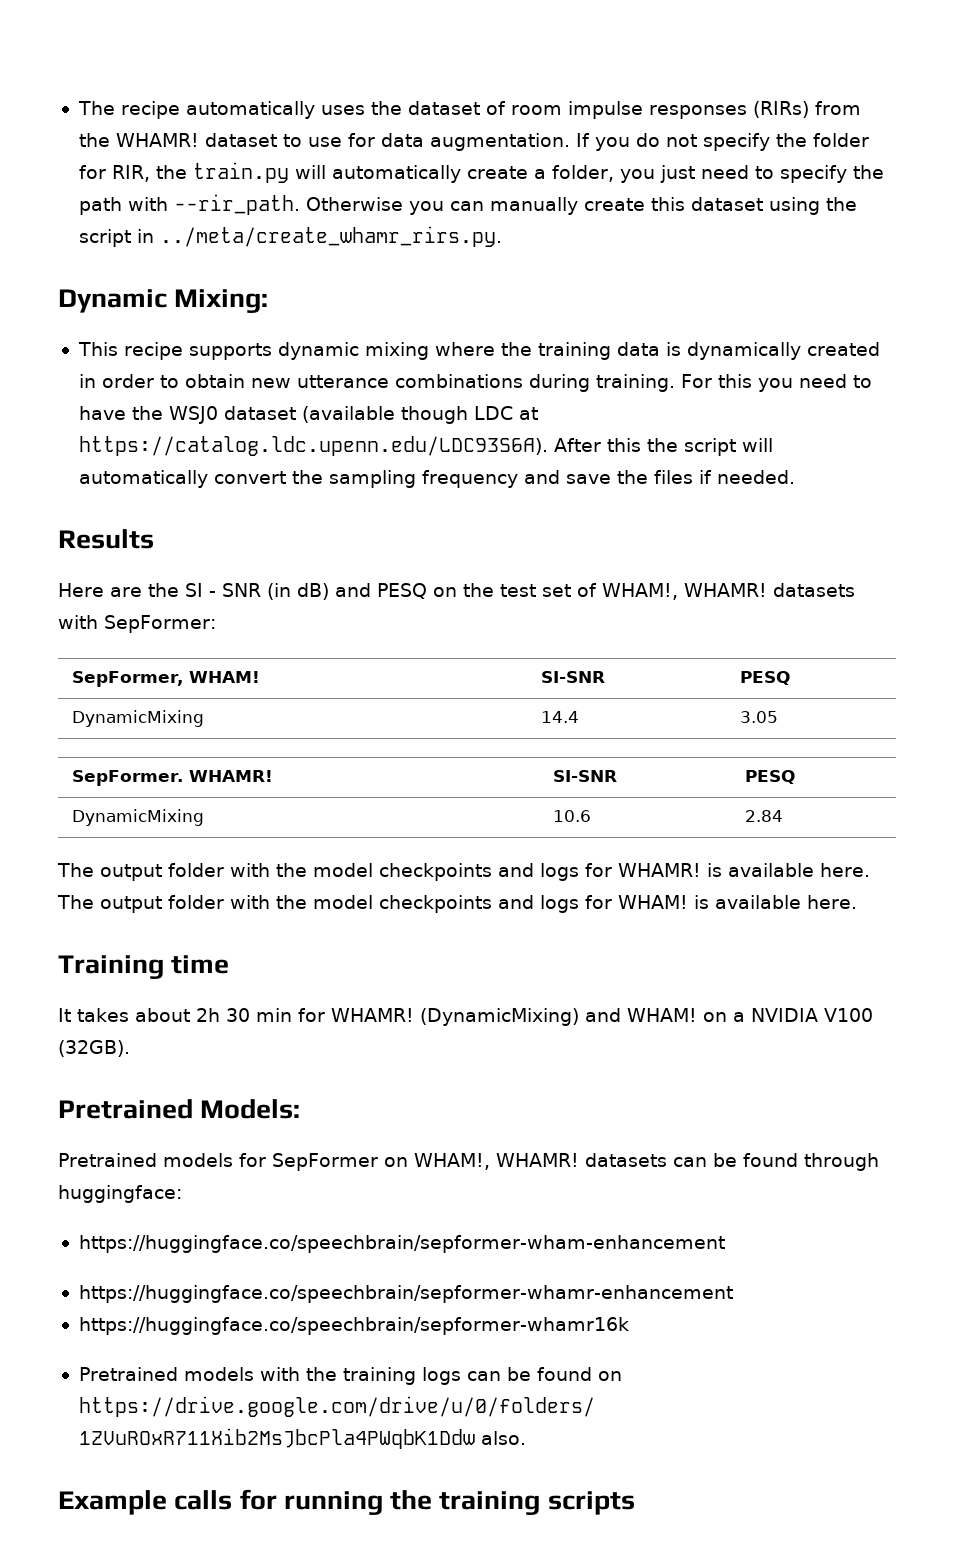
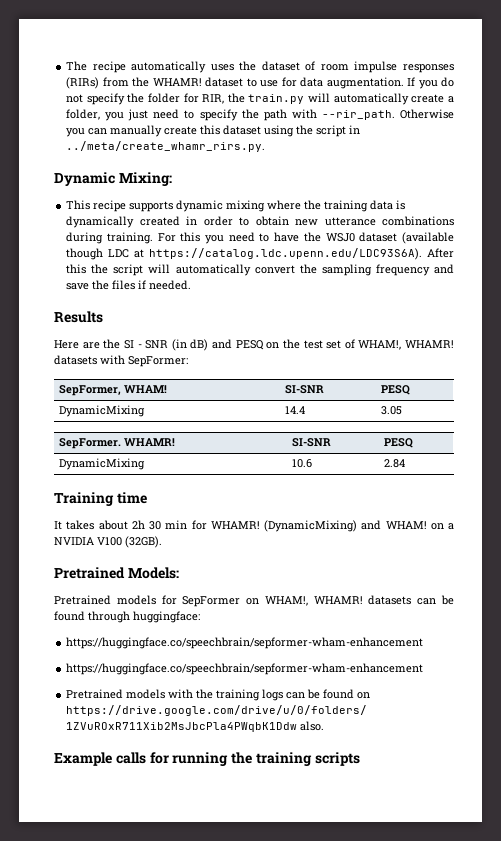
[57,863,870,881] [57,895,857,913] // The output folder with the model checkpoints and logs for WHAMR! is available here. The output folder with the model checkpoints and logs for WHAM! is available here. -> (406, 463) none
[78,1285,733,1303] [78,1317,629,1335] https://huggingface.co/speechbrain/sepformer-whamr-enhancement // https://huggingface.co/speechbrain/sepformer-whamr16k -> [66,663,424,675] https://huggingface.co/speechbrain/sepformer-wham-enhancement

